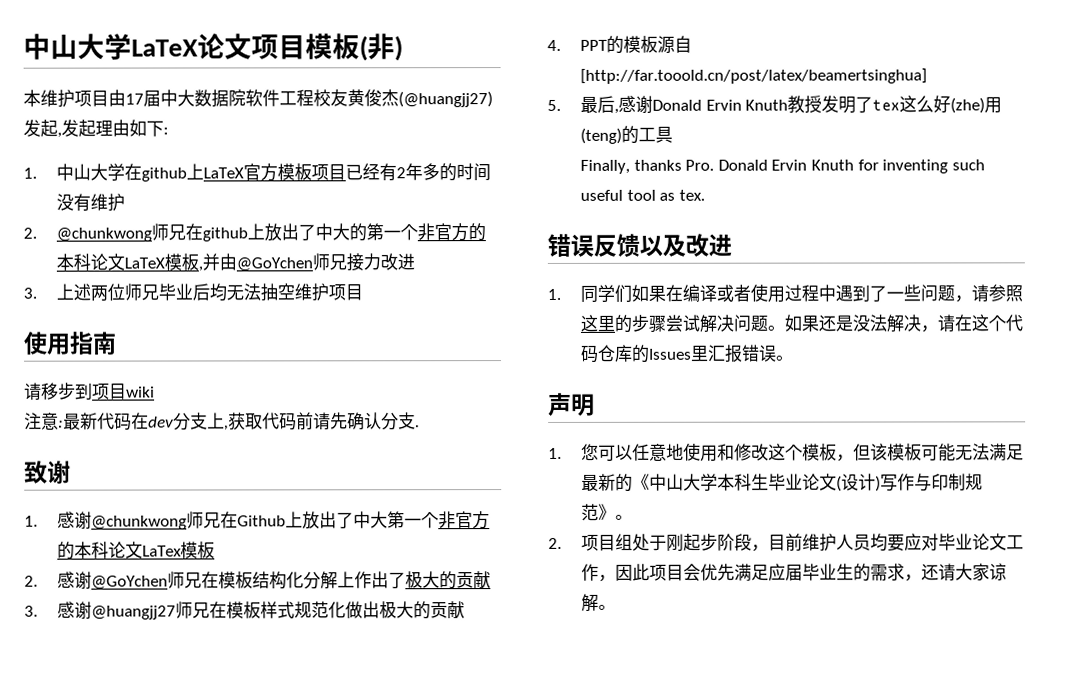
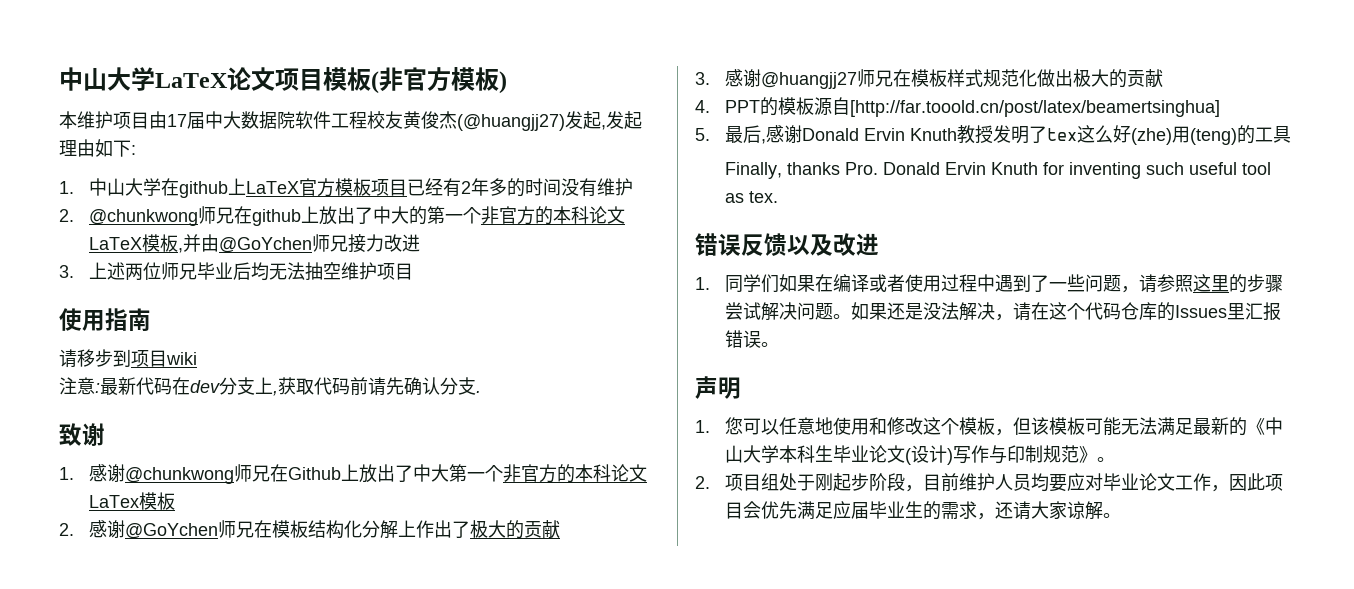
(395, 46) none -> [403,67,499,91] 官方模板

